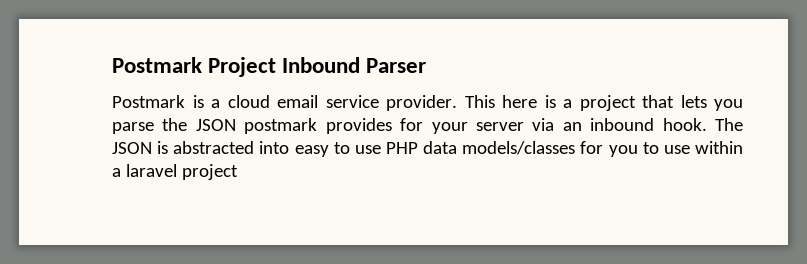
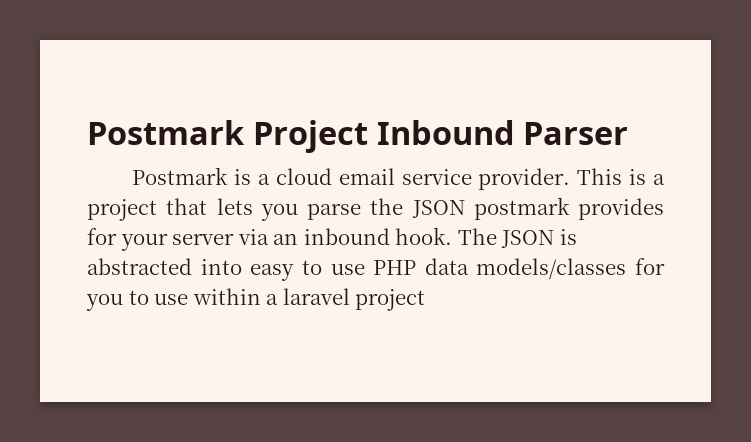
[502,95,537,108] here -> (623, 176) none

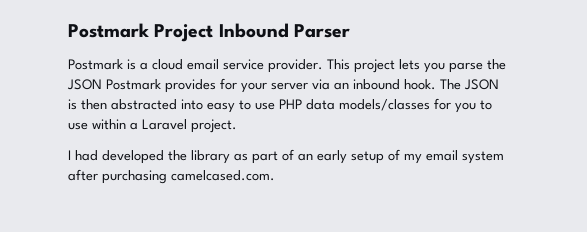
[629,169,665,185] [87,198,208,221] is a project that -> [354,59,395,73] project
[473,197,570,220] postmark -> [106,79,161,90] Postmark
(577, 237) none -> [81,99,107,110] then
[282,288,426,311] laravel project -> [142,119,237,133] [68,149,504,164] [68,169,275,184] Laravel project. // I had developed the library as part of an early setup of my email system after purchasing camelcased.com.

